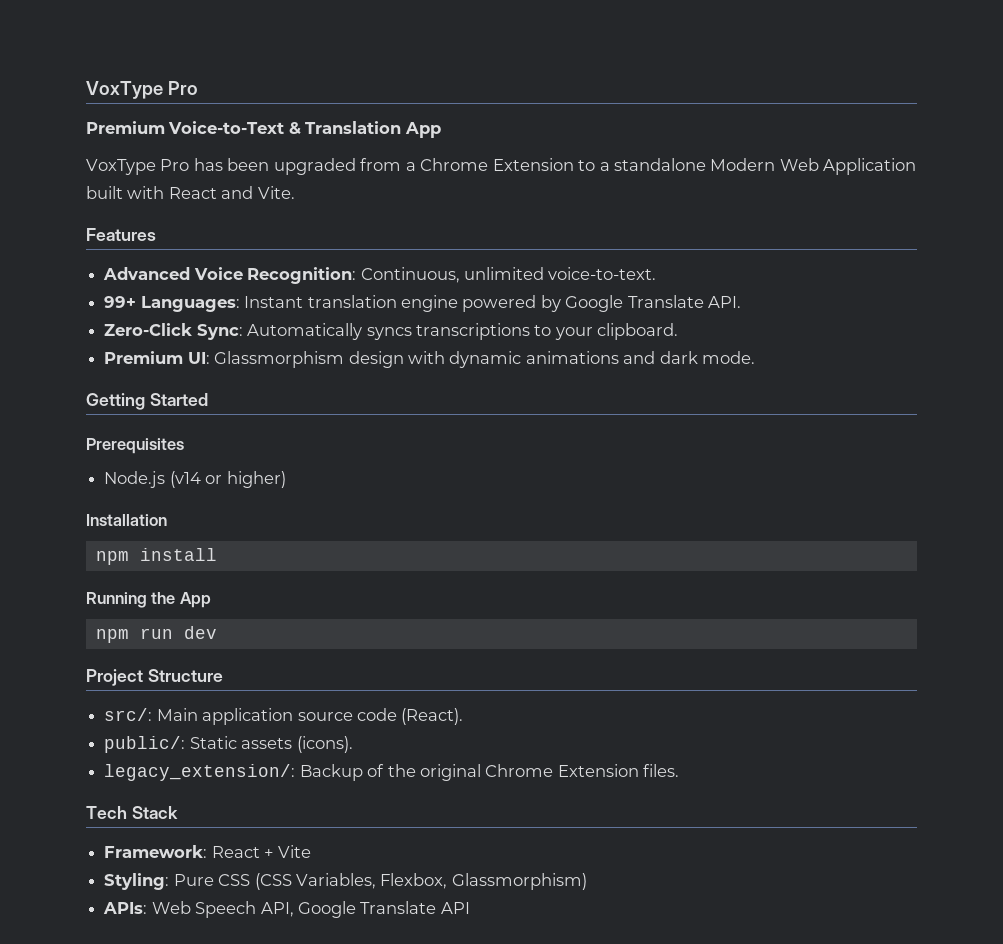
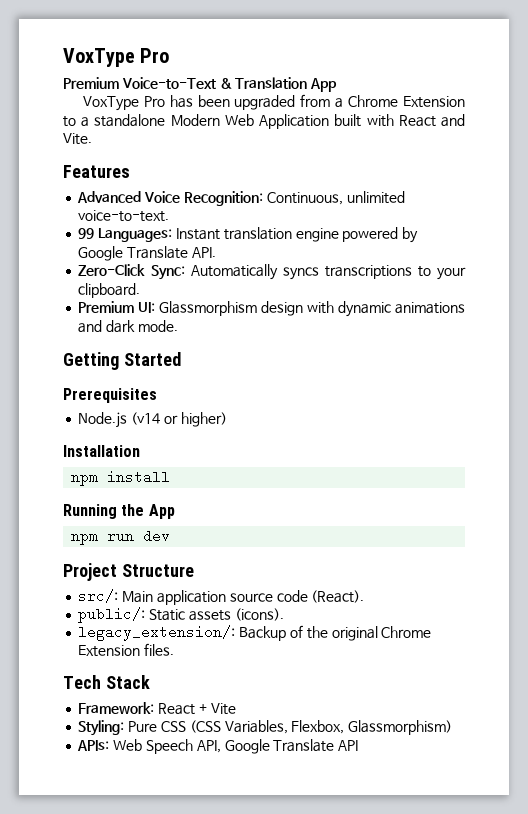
[104,296,137,308] 99+ -> [78,228,95,239] 99

